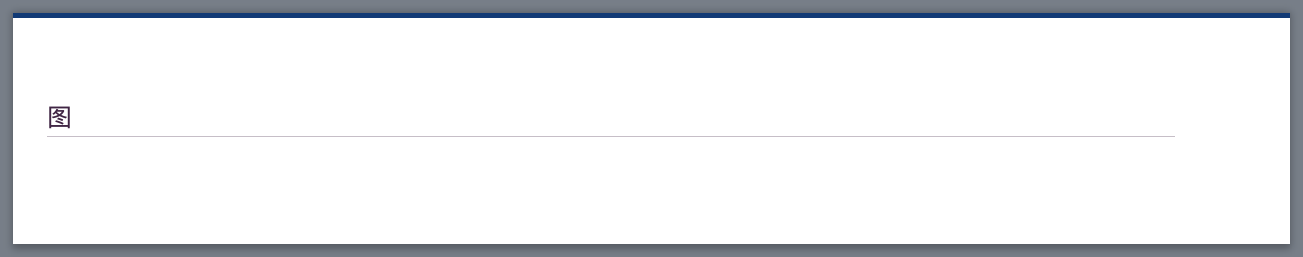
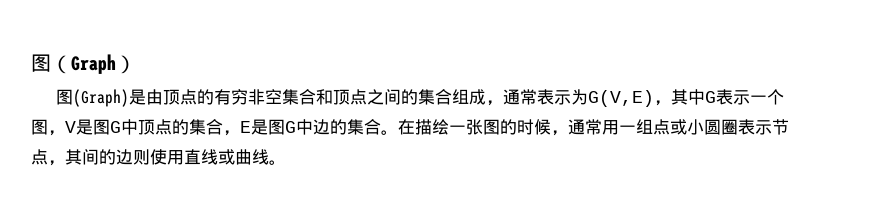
[47,106,72,129] 图 -> [31,54,136,74] [56,89,785,107] [31,119,789,136] [31,149,286,166] 图（Graph） // 图(Graph)是由顶点的有穷非空集合和顶点之间的集合组成，通常表示为G(V,E)，其中G表示一个图，V是图G中顶点的集合，E是图G中边的集合。在描绘一张图的时候，通常用一组点或小圆圈表示节点，其间的边则使用直线或曲线。

